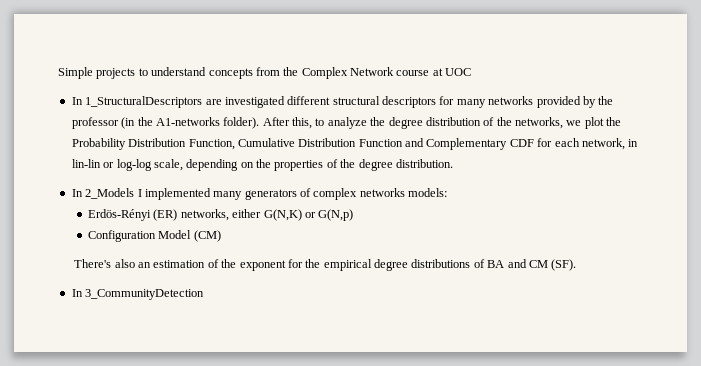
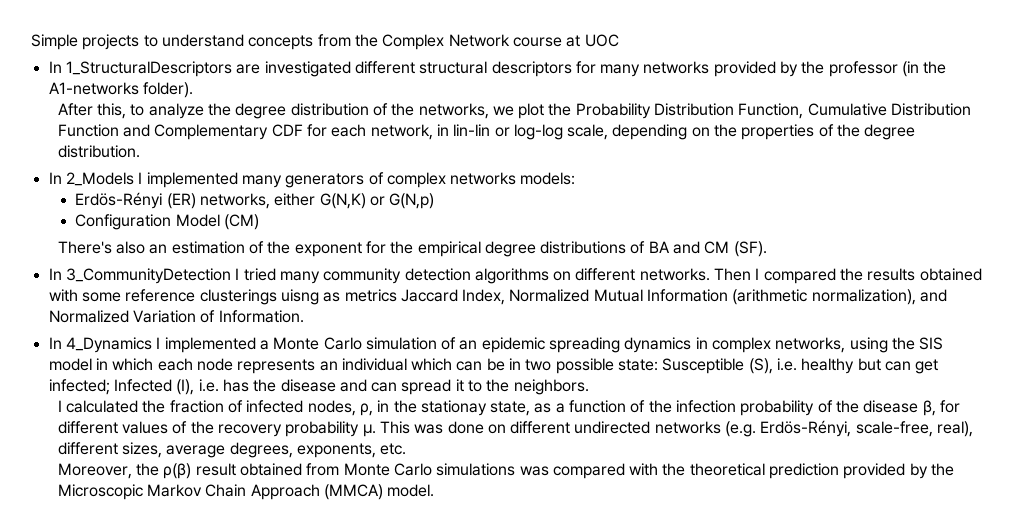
(260, 123) none -> (193, 90) //
(205, 294) none -> [235,268,982,284] [48,289,948,305] [48,310,304,323] [48,337,944,353] [48,358,939,374] [48,379,589,395] [57,400,960,416] [57,420,974,437] [57,442,407,458] [57,463,955,479] [57,484,435,500] I tried many community detection algorithms on different networks. Then I compared the results obtained with some reference clusterings uisng as metrics Jaccard Index, Normalized Mutual Information (arithmetic normalization), and Normalized Variation of Information. // In 4_Dynamics I implemented a Monte Carlo simulation of an epidemic spreading dynamics in complex networks, using the SIS model in which each node represents an individual which can be in two possible state: Susceptible (S), i.e. healthy but can get infected; Infected (I), i.e. has the disease and can spread it to the neighbors. // I calculated the fraction of infected nodes, ρ, in the stationay state, as a function of the infection probability of the disease β, for different values of the recovery probability μ. This was done on different undirected networks (e.g. Erdös-Rényi, scale-free, real), different sizes, average degrees, exponents, etc. // Moreover, the ρ(β) result obtained from Monte Carlo simulations was compared with the theoretical prediction provided by the Microscopic Markov Chain Approach (MMCA) model.

